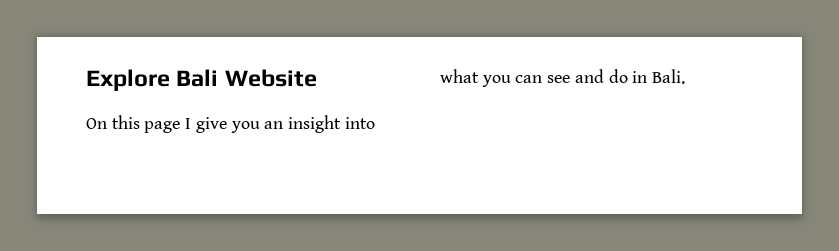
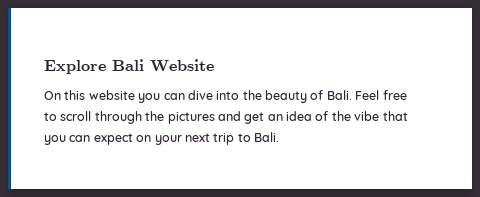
[144,115,375,133] [440,69,648,87] page I give you an insight into what you can see and do in -> [88,90,407,103] [44,111,408,124] [44,133,251,145] website you can dive into the beauty of Bali. Feel free to scroll through the pictures and get an idea of the vibe that you can expect on your next trip to

